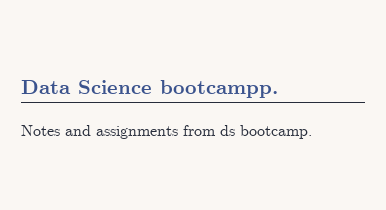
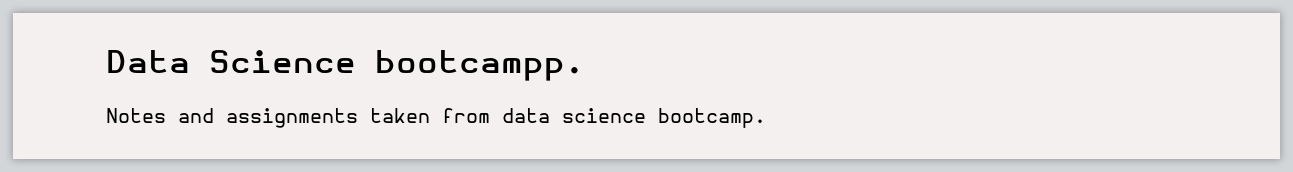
[183,125,235,136] from ds -> [370,108,646,123] taken from data science

